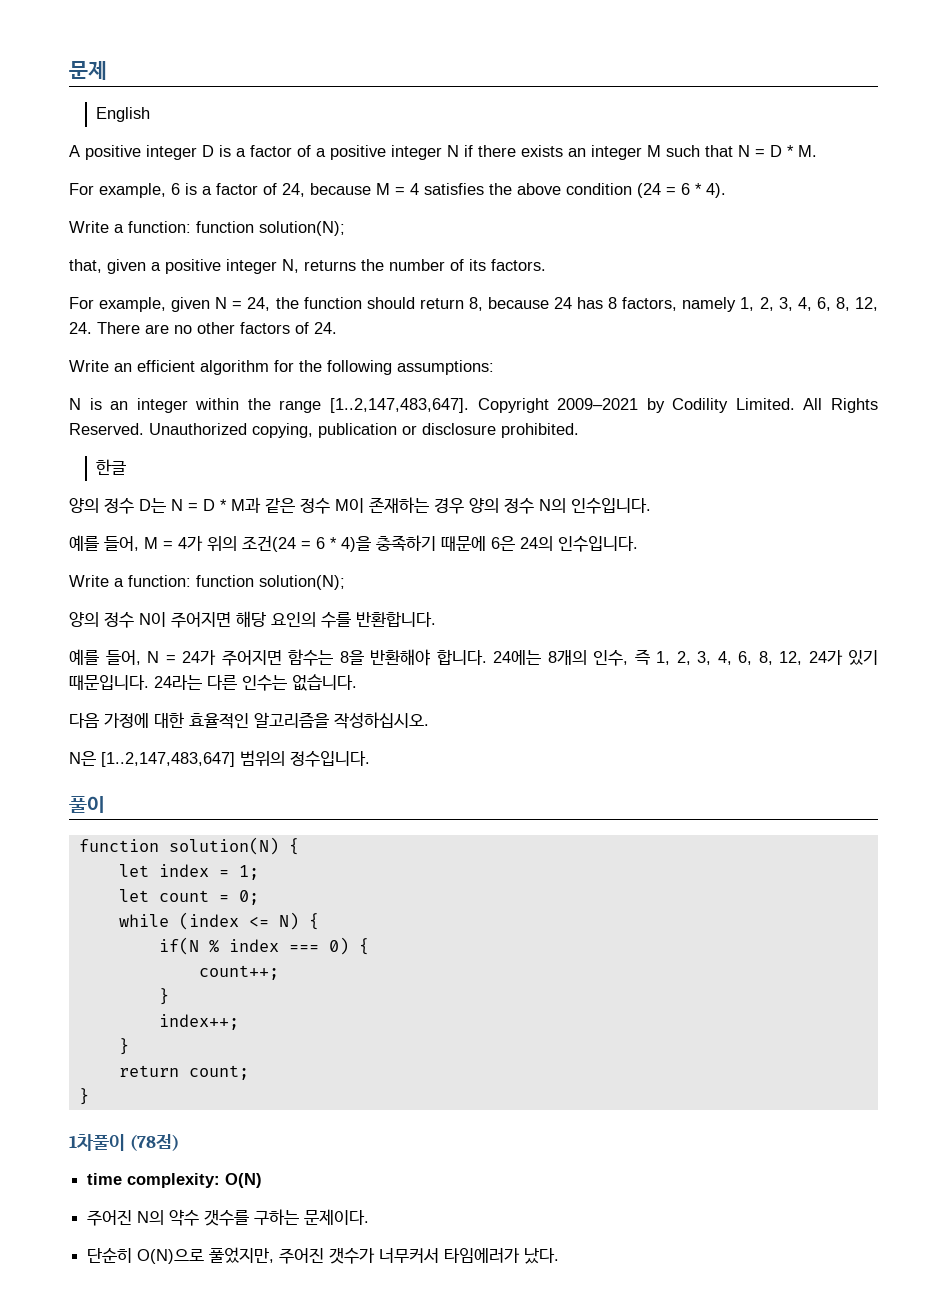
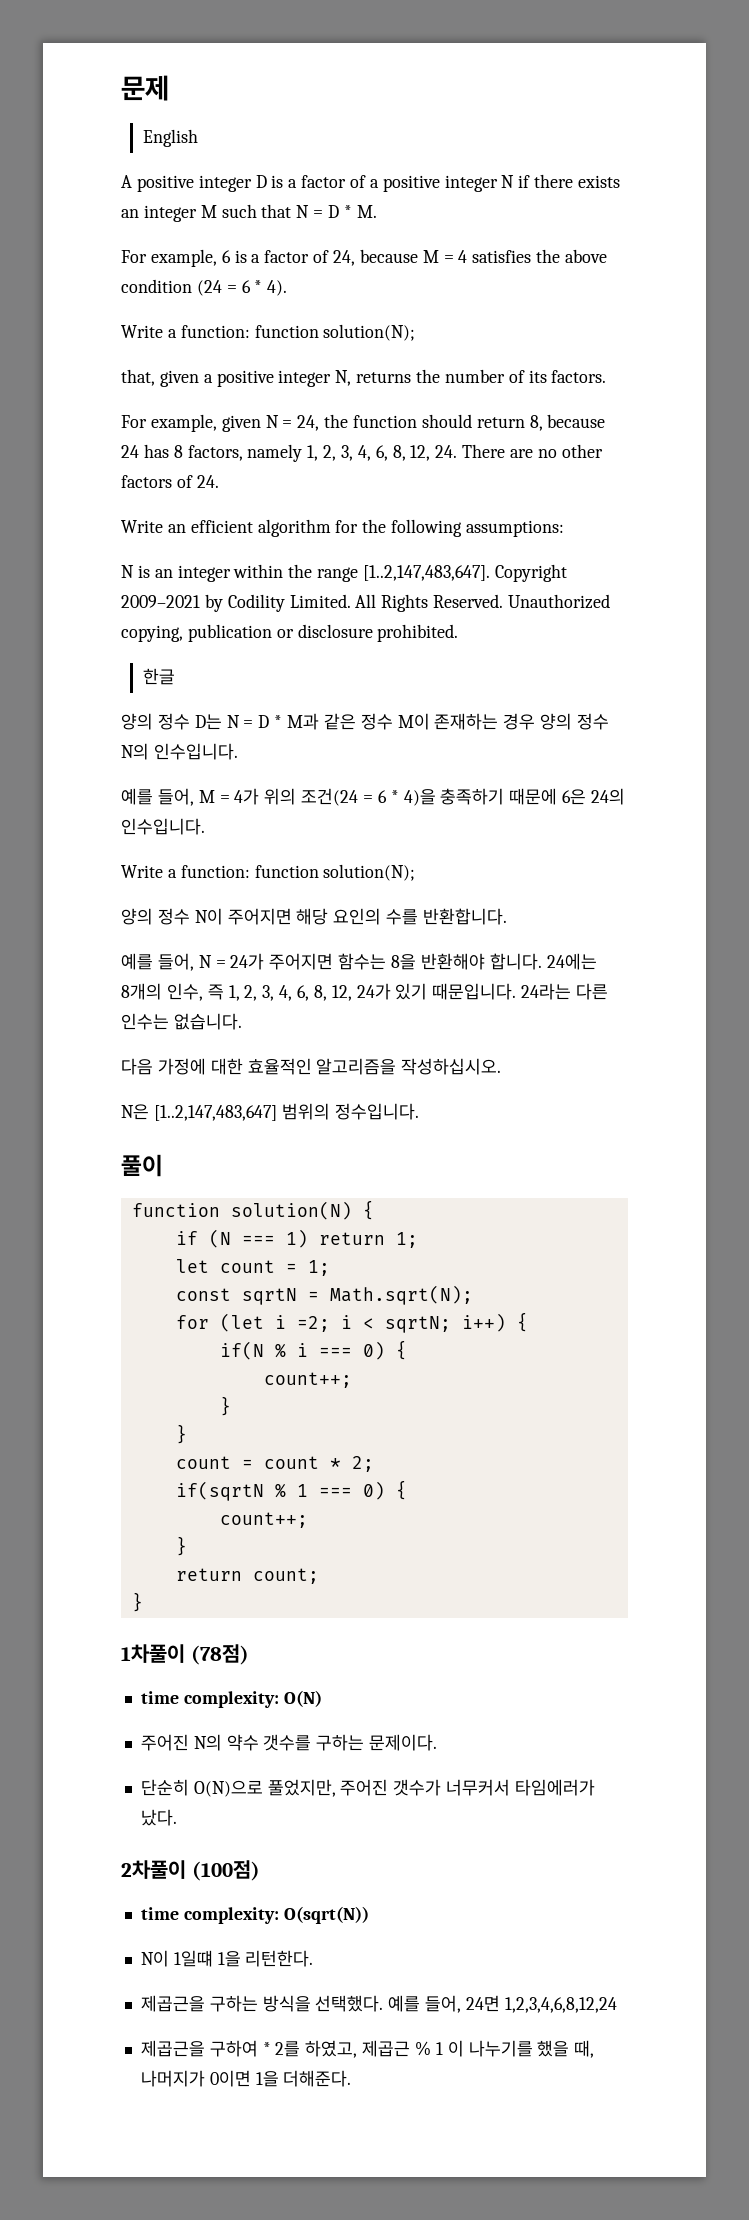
[118,864,229,877] let index = -> [175,1229,385,1248] if (N === 1) return
[238,890,259,905] [118,912,299,930] 0; // while (index <= N) -> [307,1260,330,1276] [175,1285,473,1305] [175,1313,506,1333] 1; // const sqrtN = Math.sqrt(N); // for (let i =2; i < sqrtN; i++)
[228,937,369,955] [198,965,279,980] [158,988,169,1005] [158,1014,239,1030] index === 0) { // count++; // } // index++; -> [296,1340,407,1360] [263,1372,352,1388] [219,1396,231,1416] [175,1424,187,1444] [175,1456,374,1472] [175,1480,407,1501] [219,1512,308,1528] i === 0) { // count++; // } // } // count = count * 2; // if(sqrtN % 1 === 0) { // count++;
(560, 1256) none -> [121,1860,260,1881] [140,1906,369,1924] [140,1950,314,1967] [140,1995,617,2013] [140,2040,595,2058] [140,2070,352,2087] // 2차풀이 (100점) // time complexity: O(sqrt(N)) // N이 1일떄 1을 리턴한다. // 제곱근을 구하는 방식을 선택했다. 예를 들어, 24면 1,2,3,4,6,8,12,24 // 제곱근을 구하여 * 2를 하였고, 제곱근 % 1 이 나누기를 했을 때, 나머지가 0이면 1을 더해준다.

